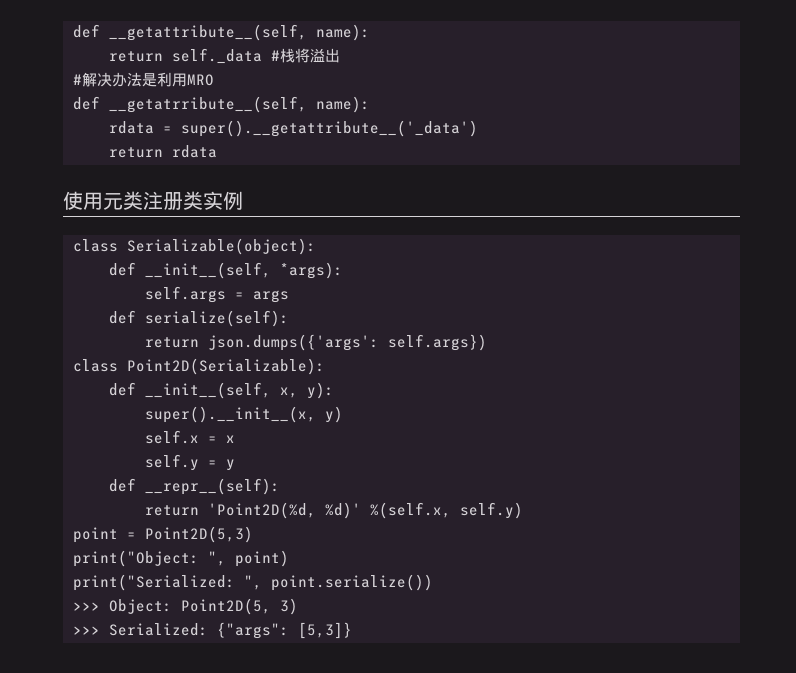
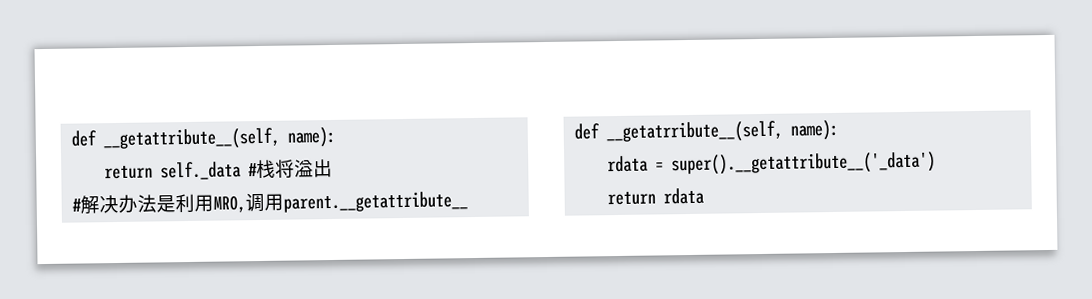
[186,74,214,86] MRO -> [212,191,468,213] MRO,调用parent.__getattribute__
[63,191,243,210] [72,238,316,255] [108,262,343,279] [144,286,289,303] [108,310,289,327] [144,334,487,351] [72,358,325,375] [108,382,334,399] [144,406,343,423] [144,430,235,444] [144,454,235,471] [108,478,280,495] [144,502,523,519] [72,526,253,543] [72,550,289,567] [72,574,433,591] [72,598,298,615] [72,622,352,639] // 使用元类注册类实例 // class Serializable(object): // def __init__(self, *args): // self.args = args // def serialize(self): // return json.dumps({'args': self.args}) // class Point2D(Serializable): // def __init__(self, x, y): // super().__init__(x, y) // self.x = x // self.y = y // def __repr__(self): // return 'Point2D(%d, %d)' %(self.x, self.y) // point = Point2D(5,3) // print("Object: ", point) // print("Serialized: ", point.serialize()) // >>> Object: Point2D(5, 3) // >>> Serialized: {"args": [5,3]} -> (704, 196) none

